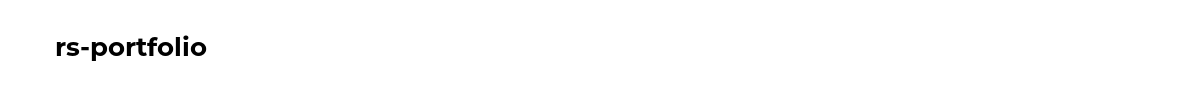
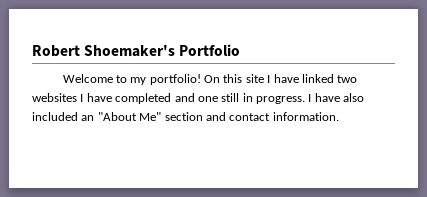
[55,35,207,61] rs-portfolio -> [32,44,241,57] [62,74,358,85] [32,93,365,104] [32,112,339,121] Robert Shoemaker's Portfolio // Welcome to my portfolio! On this site I have linked two websites I have completed and one still in progress. I have also included an "About Me" section and contact information.

